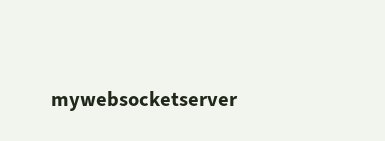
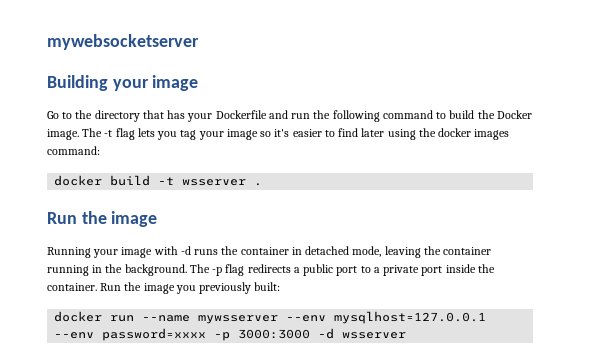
(238, 101) none -> [47,75,199,91] [47,110,532,122] [47,128,510,140] [47,146,100,155] [54,175,263,186] [47,211,158,227] [47,246,492,258] [47,264,495,276] [47,282,281,294] [54,311,487,324] [54,328,407,341] // Building your image // Go to the directory that has your Dockerfile and run the following command to build the Docker image. The -t flag lets you tag your image so it's easier to find later using the docker images command: // docker build -t wsserver . // Run the image // Running your image with -d runs the container in detached mode, leaving the container running in the background. The -p flag redirects a public port to a private port inside the container. Run the image you previously built: // docker run --name mywsserver --env mysqlhost=127.0.0.1 --env password=xxxx -p 3000:3000 -d wsserver

